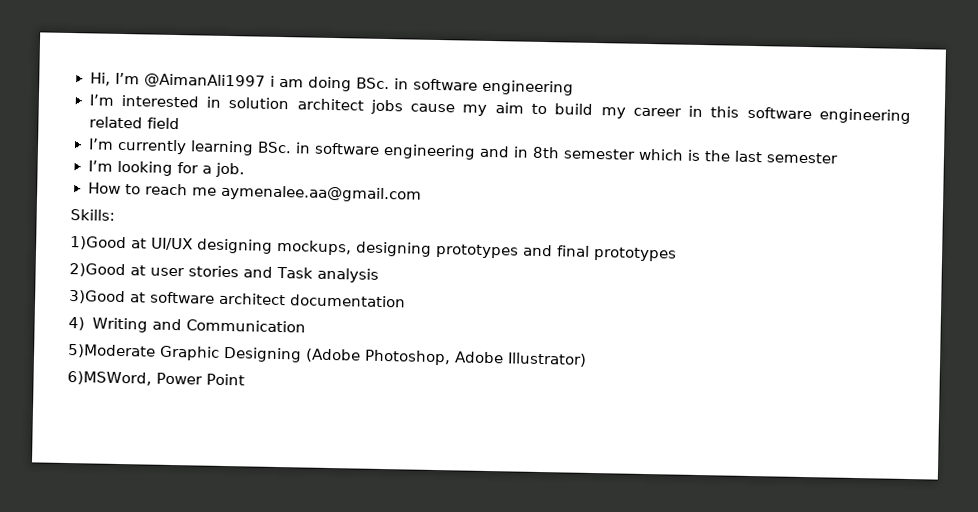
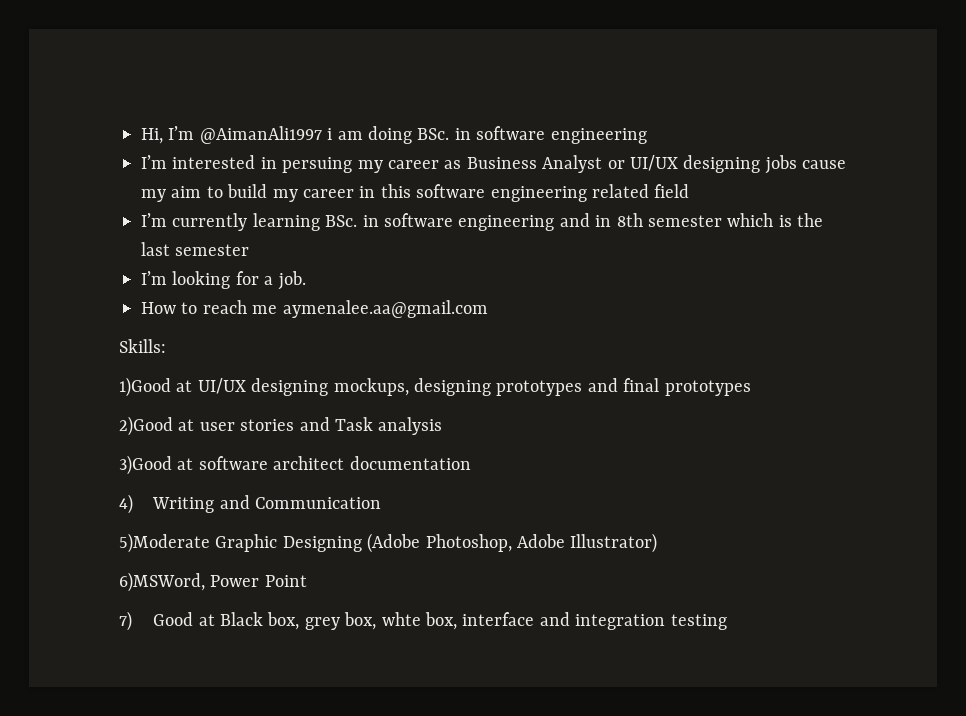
[228,97,364,111] solution architect -> [282,155,761,173] persuing my career as Business Analyst or UI/UX designing
(245, 379) none -> [119,611,727,631] // 7) Good at Black box, grey box, whte box, interface and integration testing

